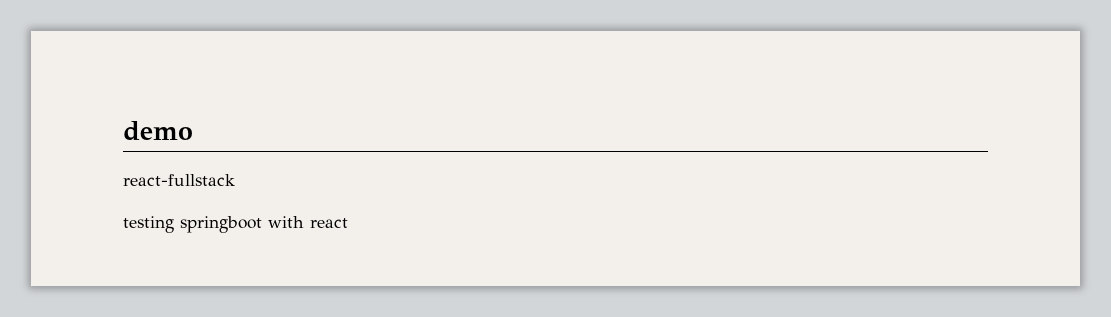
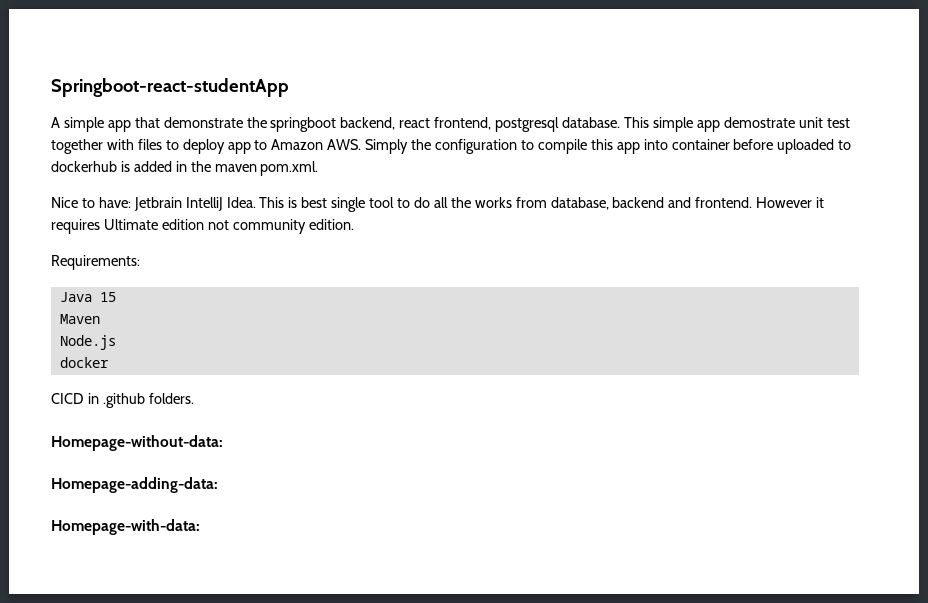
[123,121,193,141] [123,174,235,186] [123,216,348,233] demo // react-fullstack // testing springboot with react -> [51,78,289,97] [51,117,850,132] [51,139,852,154] [51,161,319,176] [51,197,825,212] [51,219,354,234] [51,255,140,270] [59,292,116,302] [59,314,100,324] [59,335,116,350] [59,357,109,368] [51,393,194,408] [51,435,223,451] [51,477,218,493] [51,519,200,535] Springboot-react-studentApp // A simple app that demonstrate the springboot backend, react frontend, postgresql database. This simple app demostrate unit test together with files to deploy app to Amazon AWS. Simply the configuration to compile this app into container before uploaded to dockerhub is added in the maven pom.xml. // Nice to have: Jetbrain IntelliJ Idea. This is best single tool to do all the works from database, backend and frontend. However it requires Ultimate edition not community edition. // Requirements: // Java 15 // Maven // Node.js // docker // CICD in .github folders. // Homepage-without-data: // Homepage-adding-data: // Homepage-with-data:

